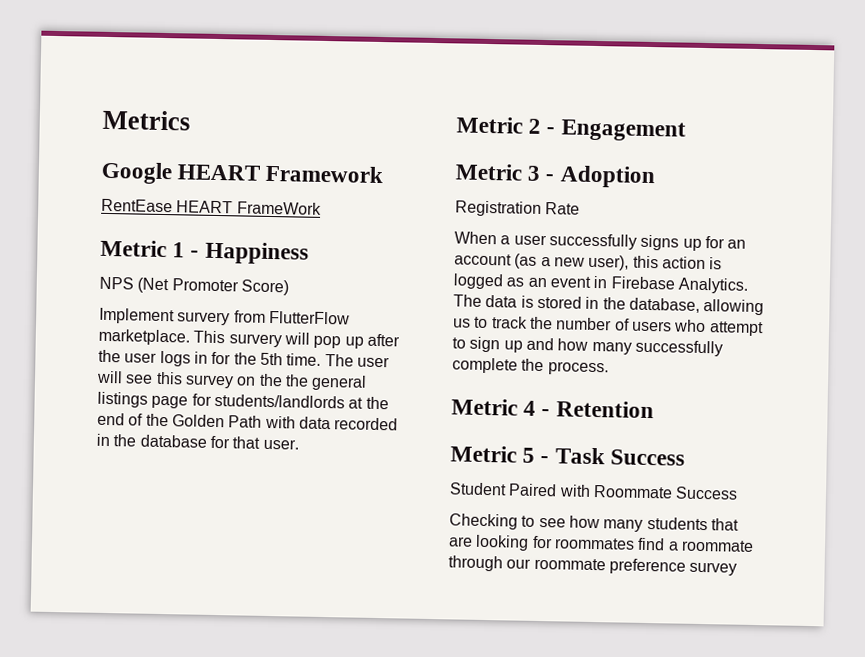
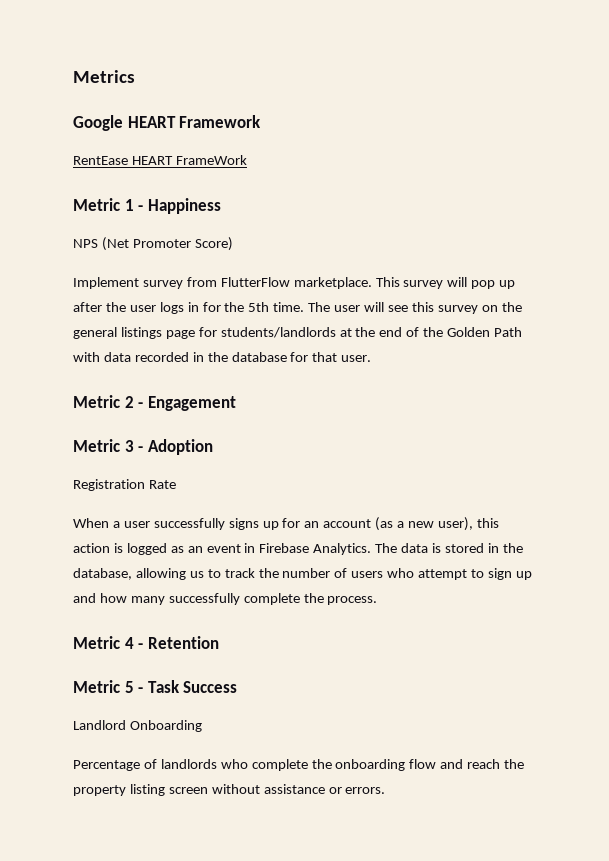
[177,311,231,326] survery -> [142,280,183,289] survey
[228,333,282,348] survery -> [403,280,444,289] survey
[284,374,309,387] the -> (522, 307) none
[449,482,739,500] [449,513,739,532] [448,534,754,552] [448,555,738,576] Student Paired with Roommate Success // Checking to see how many students that are looking for roommates find a roommate through our roommate preference survey -> [73,720,202,732] [73,759,525,771] [73,784,386,796] Landlord Onboarding // Percentage of landlords who complete the onboarding flow and reach the property listing screen without assistance or errors.

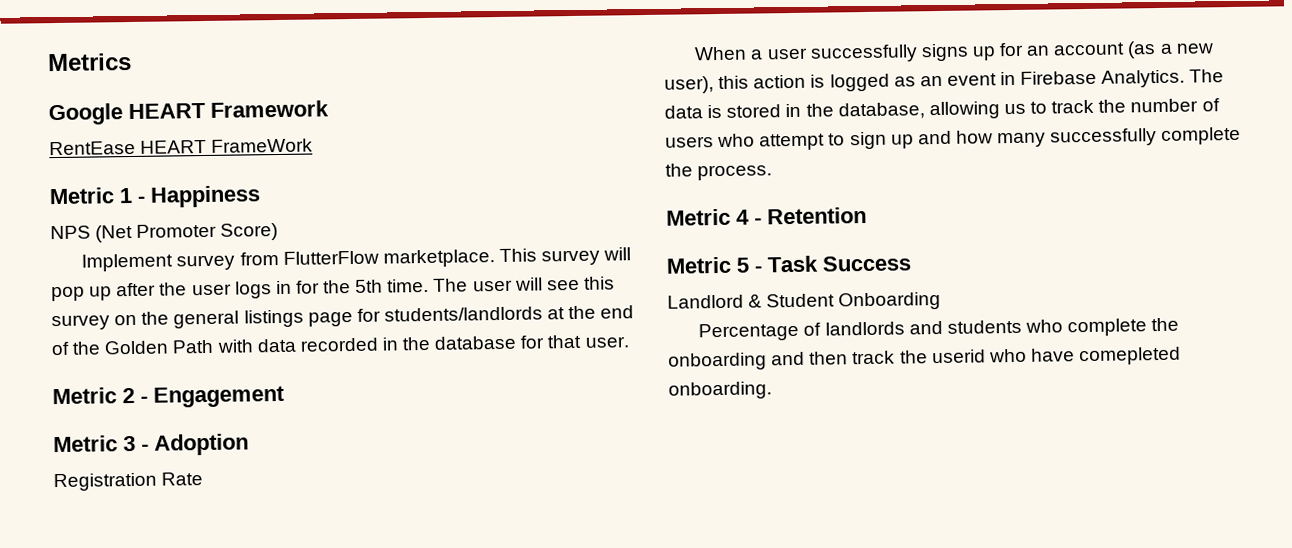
(126, 725) none -> [748,293,836,308] & Student
(217, 764) none -> [908,319,1022,335] and students
[409,759,525,769] [73,784,386,796] flow and reach the property listing screen without assistance or errors. -> [771,346,1182,366] [668,381,772,400] and then track the userid who have comepleted onboarding.

